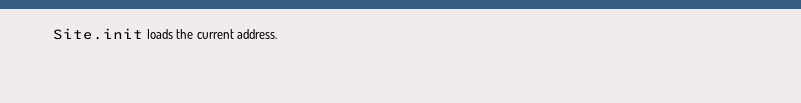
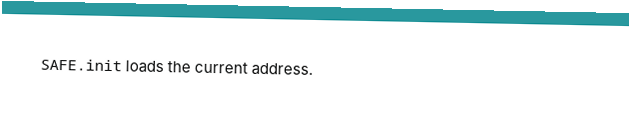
[53,28,143,40] Site.init -> [40,58,122,72] SAFE.init

